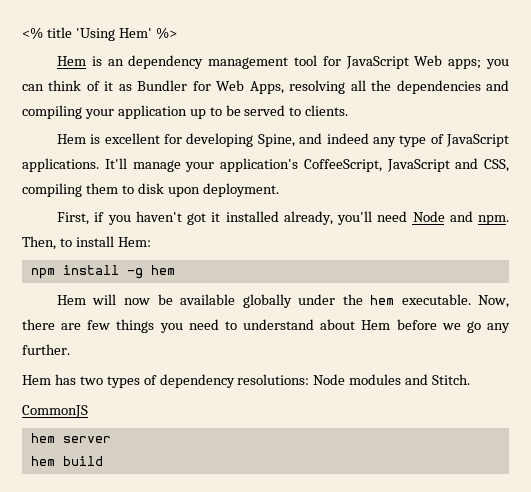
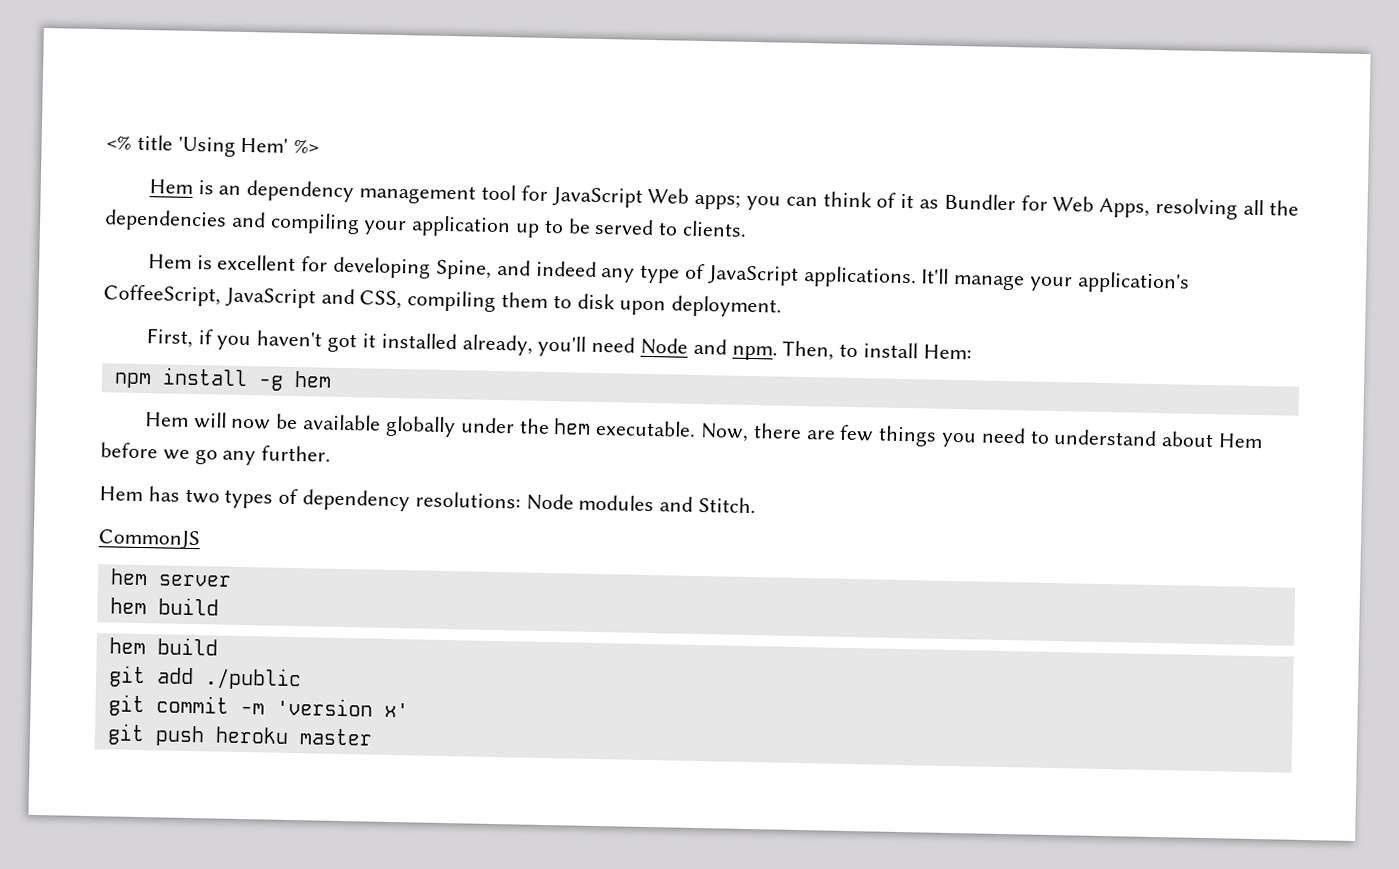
(103, 461) none -> [108,637,218,656] [107,665,302,691] [107,694,409,718] [106,723,373,747] // hem build // git add ./public // git commit -m 'version x' // git push heroku master

